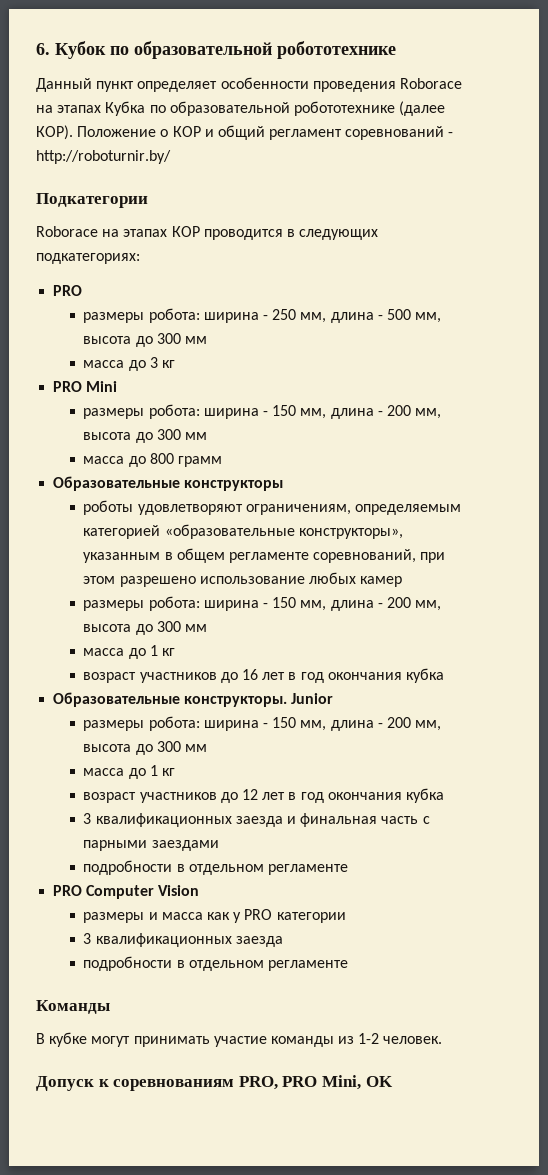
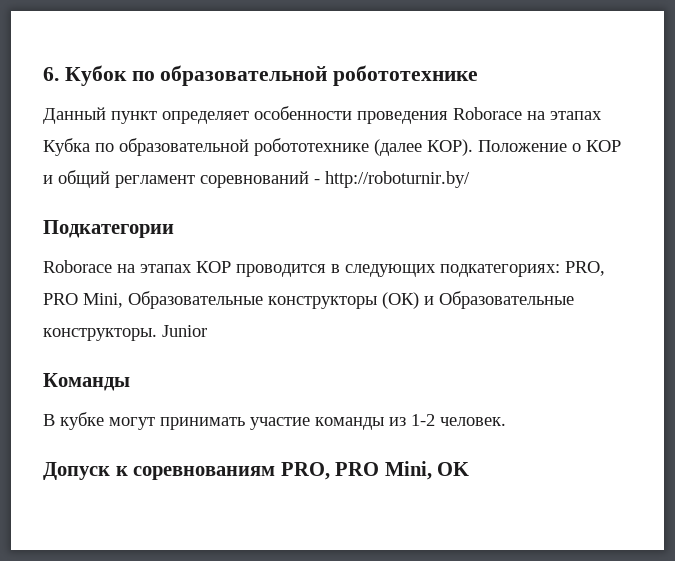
[53,285,83,296] [83,308,442,323] [83,333,208,347] [83,357,176,371] [53,381,118,392] [83,404,442,419] [83,429,208,443] [83,453,223,467] [53,476,284,491] [83,500,462,515] [83,524,403,539] [83,548,446,563] [83,572,403,587] [83,596,442,611] [83,621,208,635] [83,645,176,659] [83,668,444,683] [53,692,334,707] [83,716,442,731] [83,741,208,755] [83,765,176,779] [83,788,444,803] [83,813,430,827] [83,840,219,851] [83,860,349,875] [53,885,200,899] [83,909,346,923] [83,933,283,947] [83,956,349,971] // PRO // размеры робота: ширина - 250 мм, длина - 500 мм, высота до 300 мм // масса до 3 кг // PRO Mini // размеры робота: ширина - 150 мм, длина - 200 мм, высота до 300 мм // масса до 800 грамм // Образовательные конструкторы // роботы удовлетворяют ограничениям, определяемым категорией «образовательные конструкторы», указанным в общем регламенте соревнований, при этом разрешено использование любых камер // размеры робота: ширина - 150 мм, длина - 200 мм, высота до 300 мм // масса до 1 кг // возраст участников до 16 лет в год окончания кубка // Образовательные конструкторы. Junior // размеры робота: ширина - 150 мм, длина - 200 мм, высота до 300 мм // масса до 1 кг // возраст участников до 12 лет в год окончания кубка // 3 квалификационных заезда и финальная часть с парными заездами // подробности в отдельном регламенте // PRO Computer Vision // размеры и масса как у PRO категории // 3 квалификационных заезда // подробности в отдельном регламенте -> [565,261,605,276] [43,291,574,309] [43,325,207,341] PRO, PRO Mini, Образовательные конструкторы (ОК) и Образовательные конструкторы. Junior

